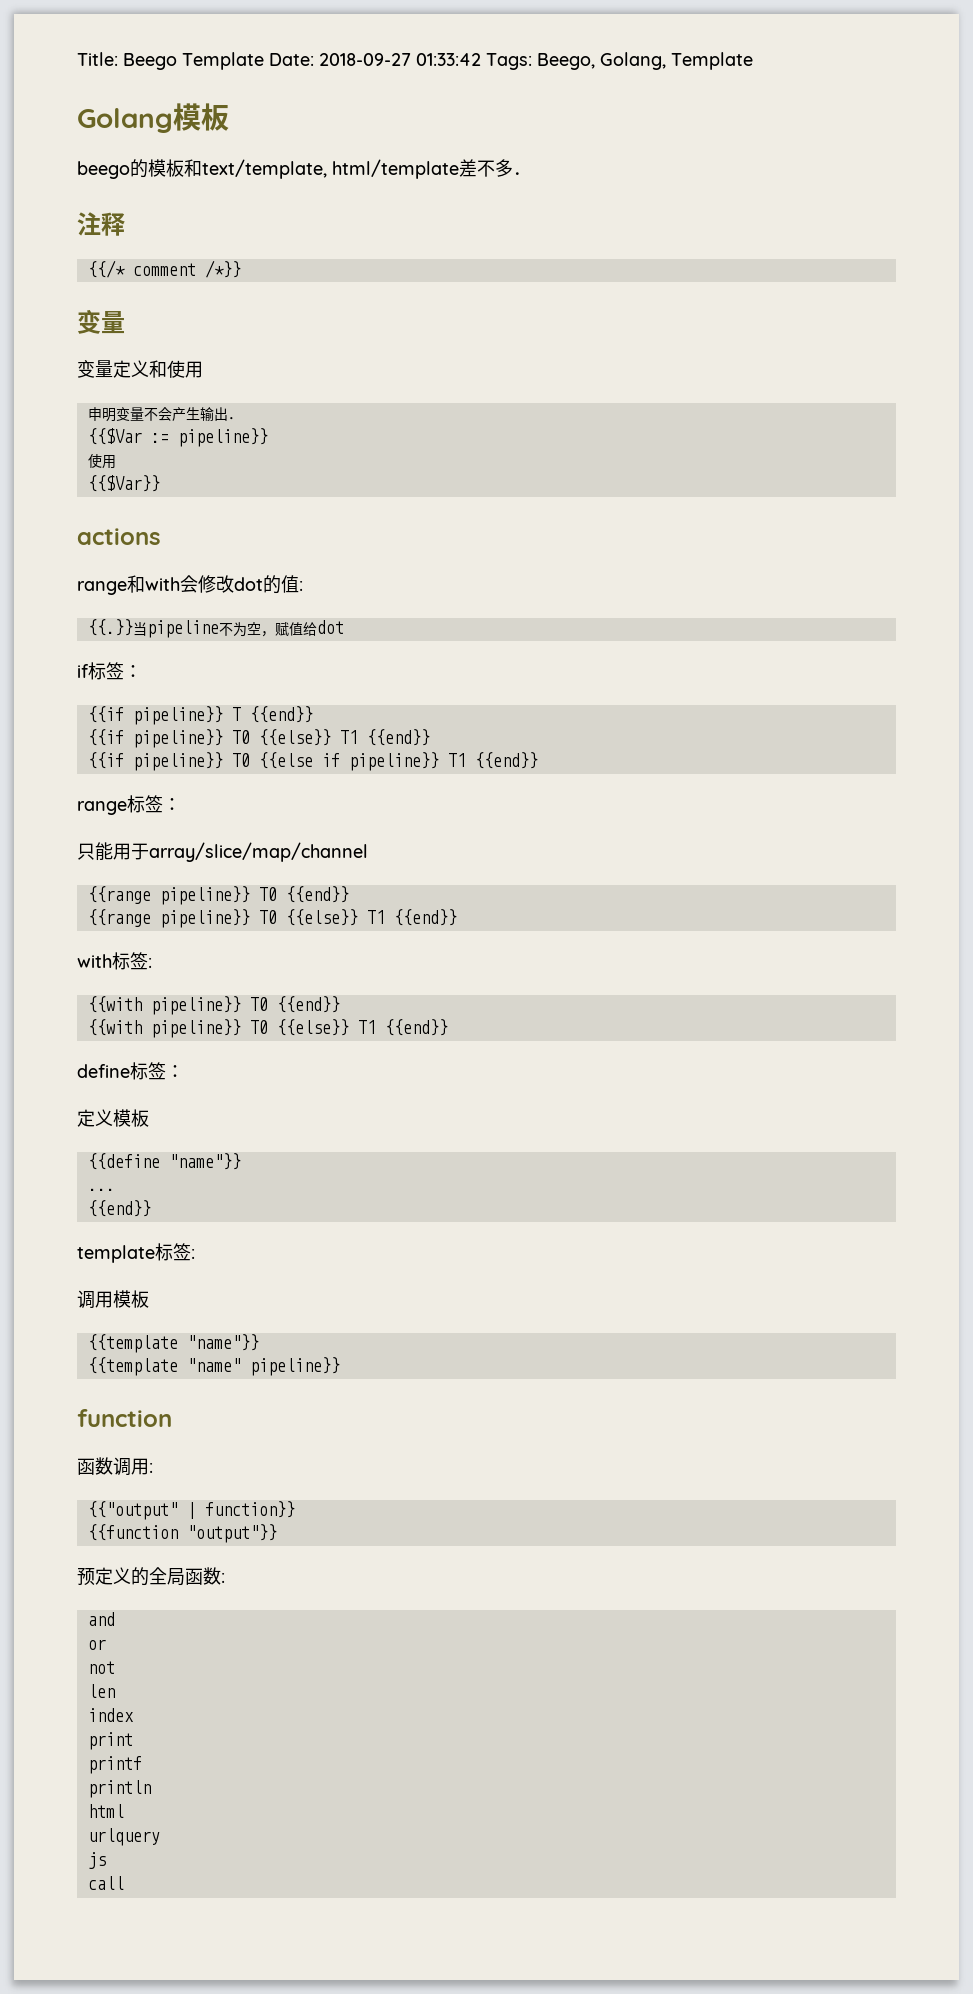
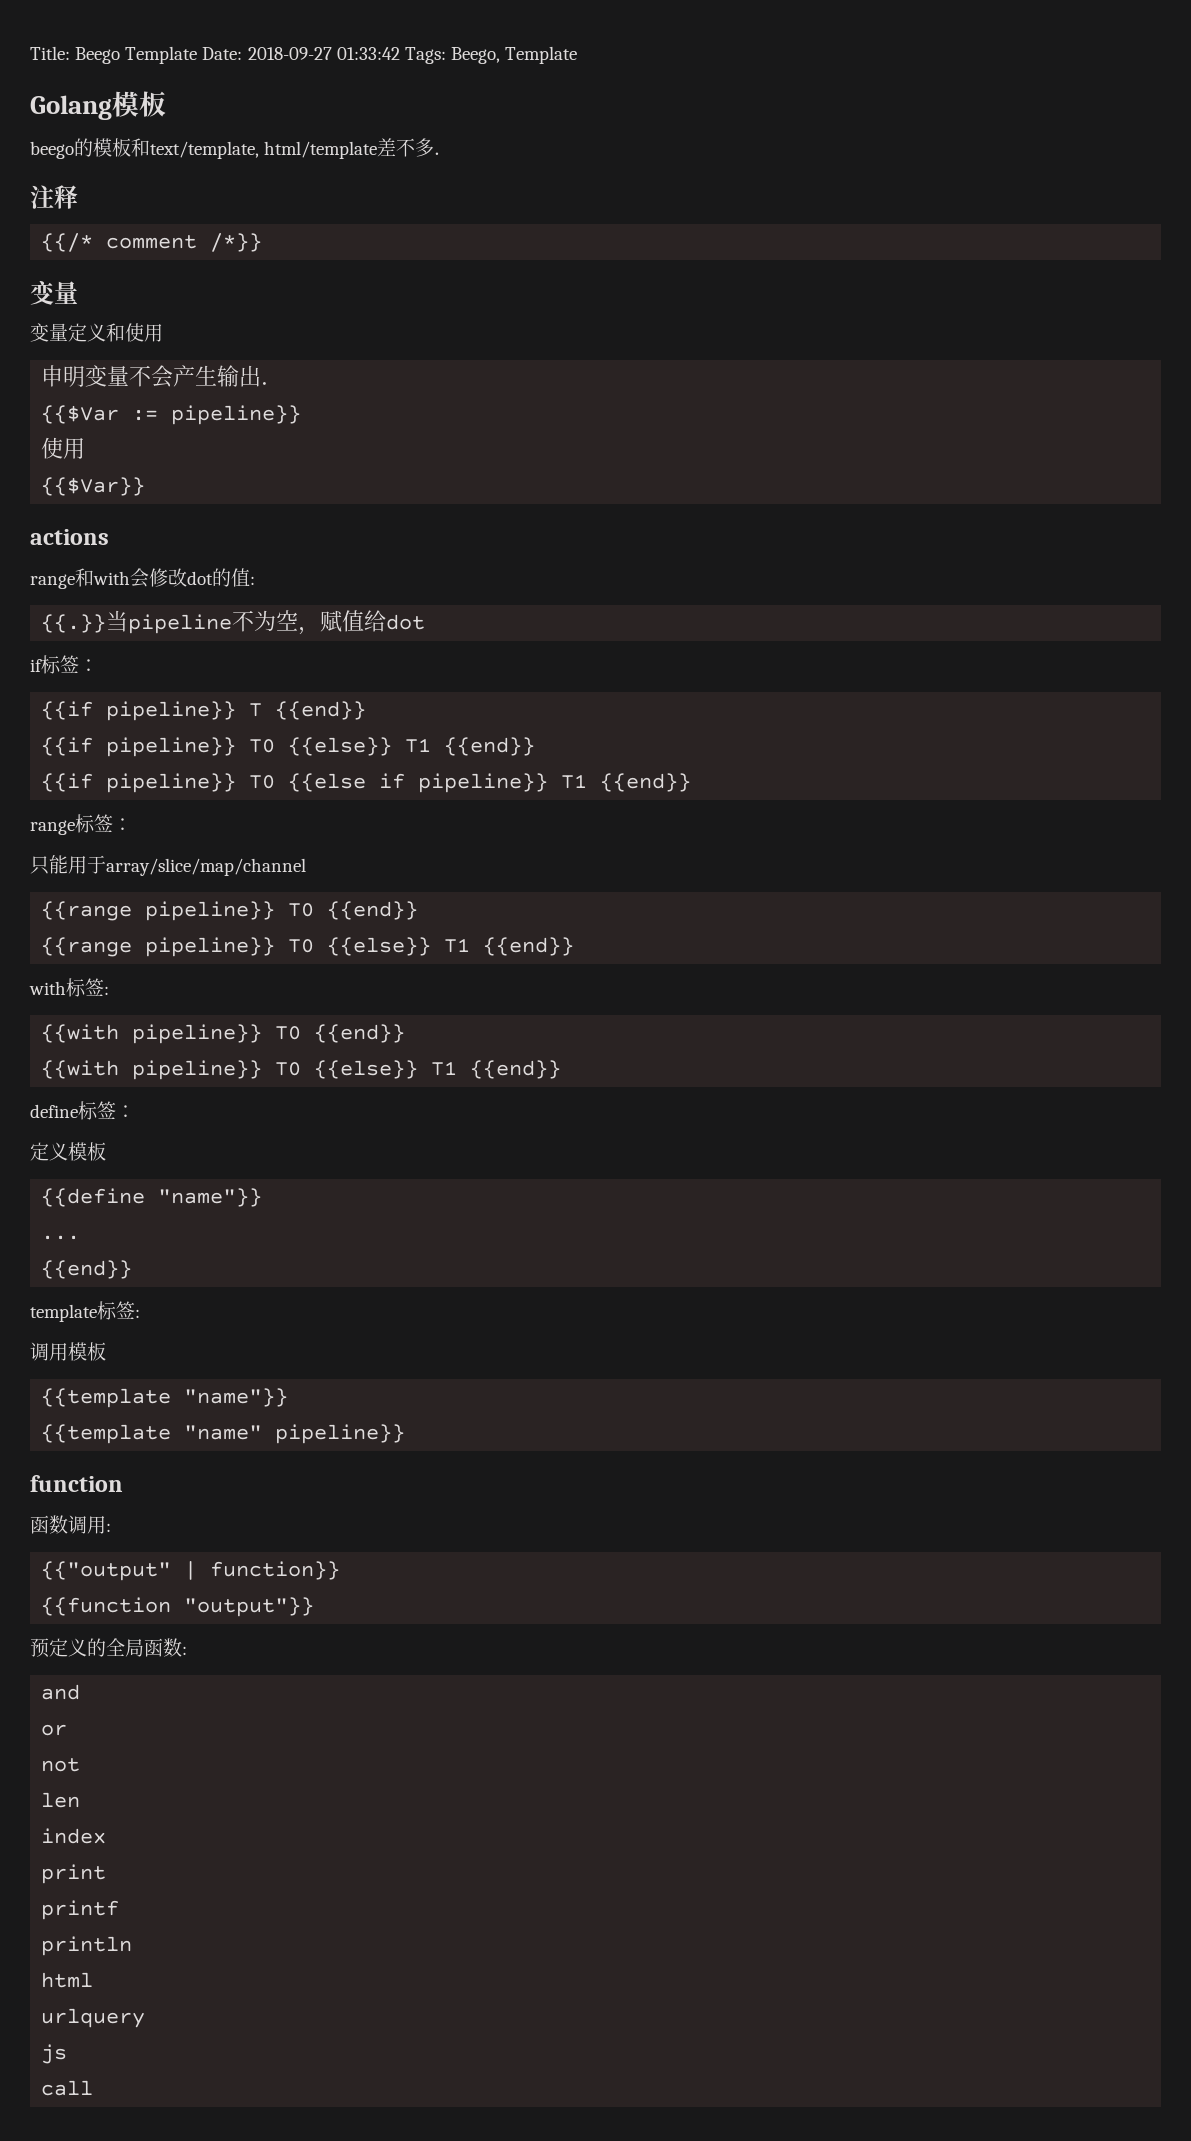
[600,52,666,70] Golang, -> (500, 55) none

